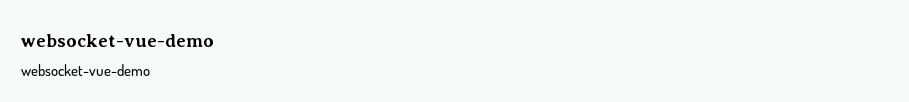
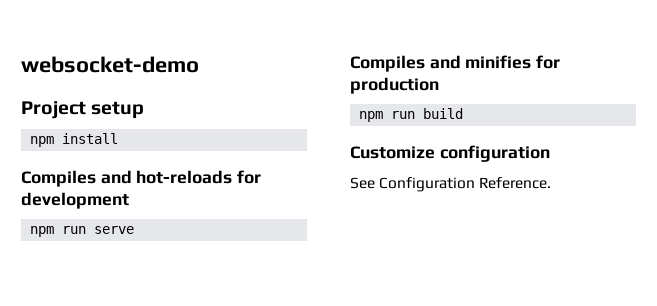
[21,34,214,47] [21,64,150,76] websocket-vue-demo // websocket-vue-demo -> [21,56,199,73] [21,101,145,119] [30,133,119,147] [21,170,262,187] [21,192,129,209] [30,226,135,237] [350,55,561,72] [350,77,439,94] [359,108,464,122] [350,145,550,162] [350,177,552,192] websocket-demo // Project setup // npm install // Compiles and hot-reloads for development // npm run serve // Compiles and minifies for production // npm run build // Customize configuration // See Configuration Reference.

